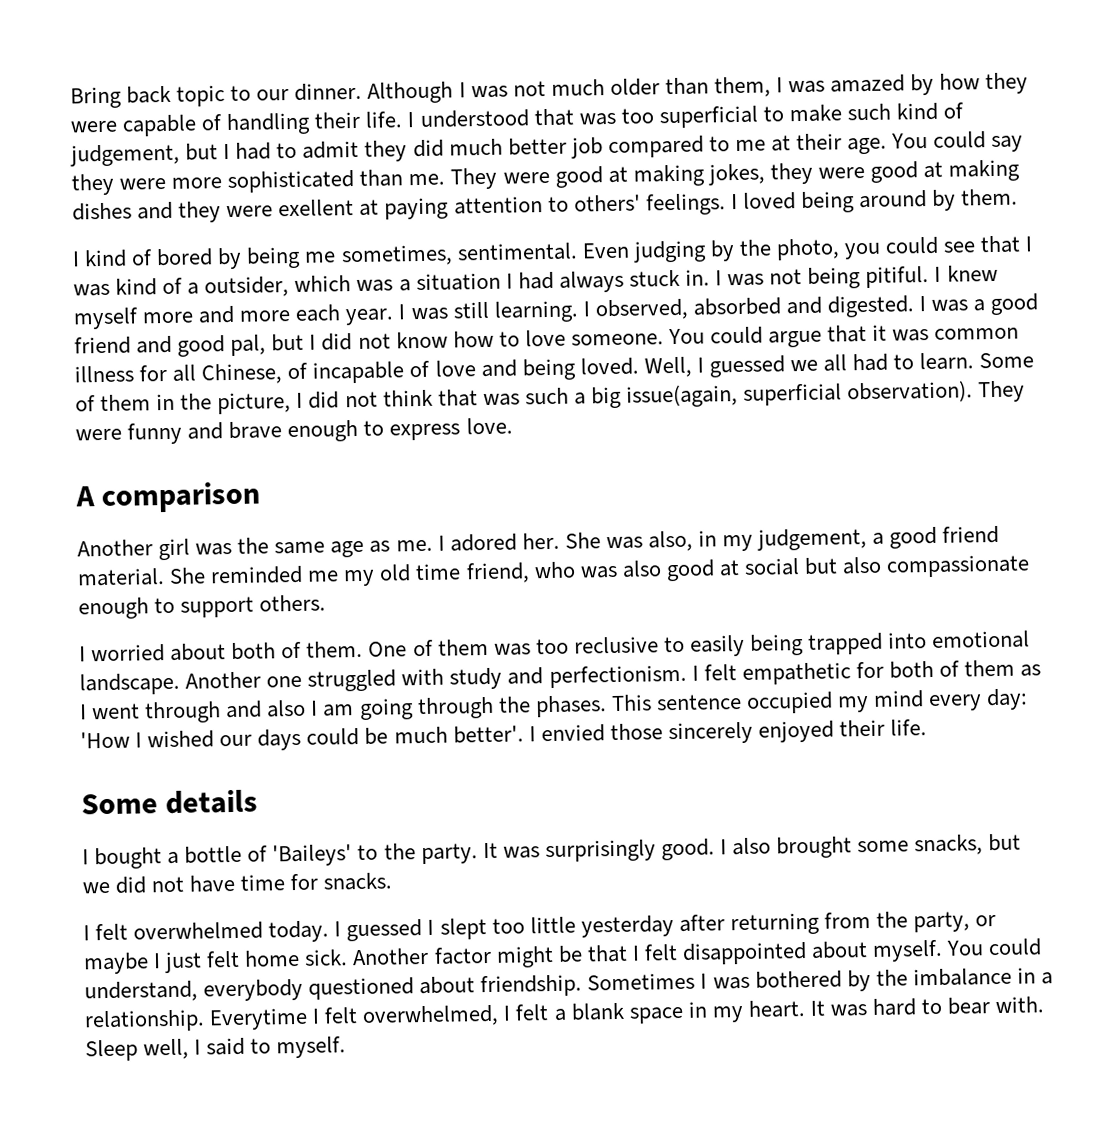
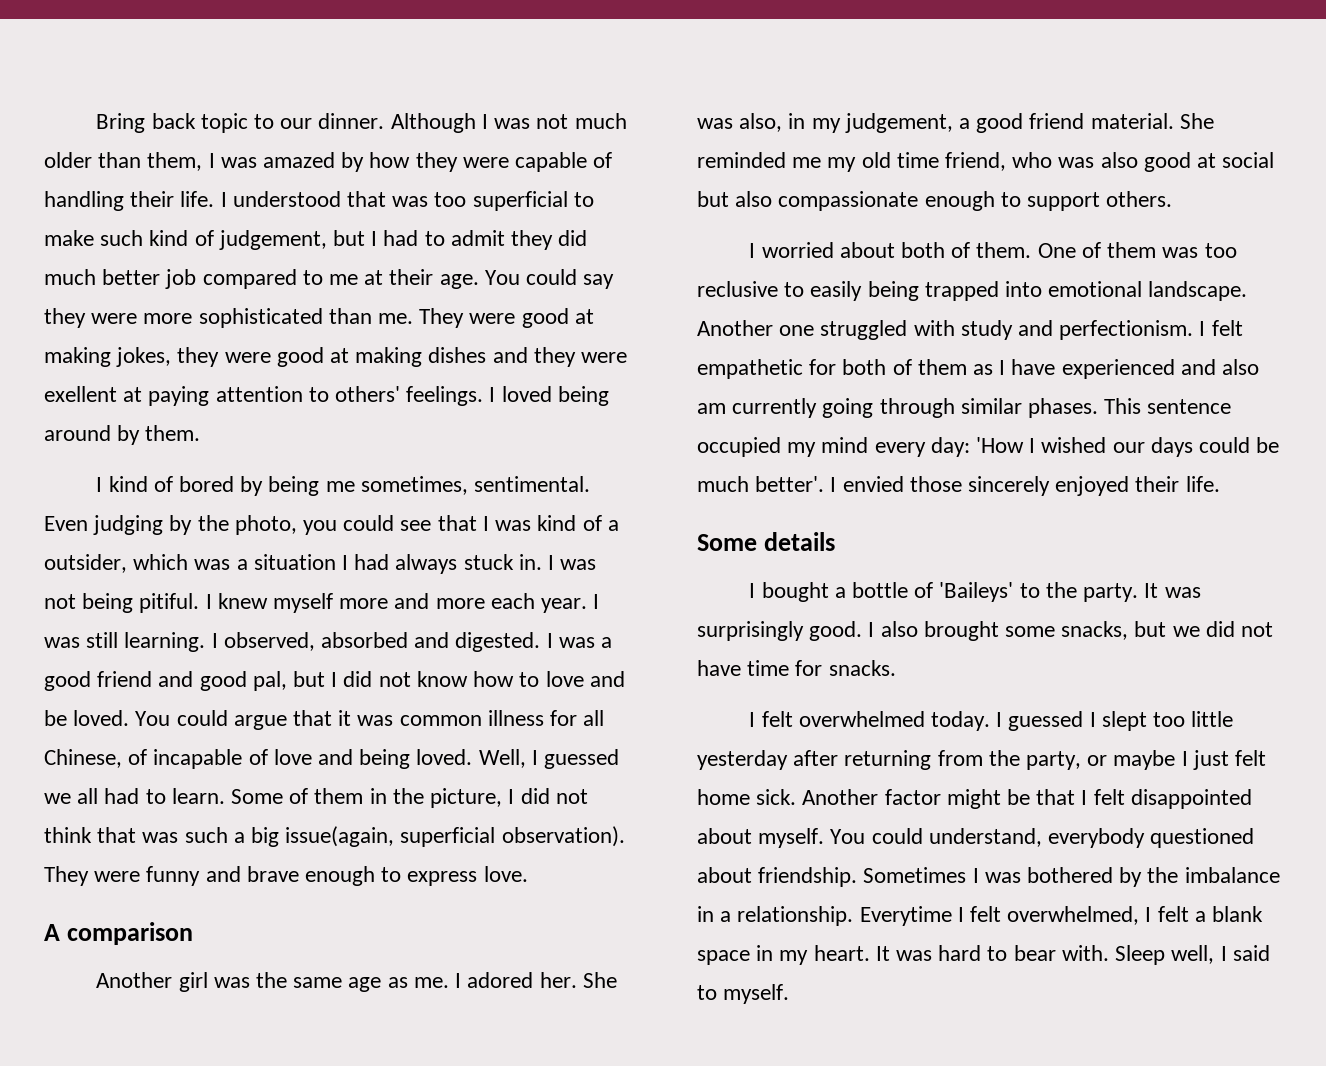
[570,333,664,346] someone. -> [589,671,625,687] [44,710,130,726] and be loved.
[91,699,355,724] went through and also I am -> [1011,359,1260,379] [697,398,818,418] have experienced and also am currently
[497,696,531,713] the -> [960,398,1022,414] similar

